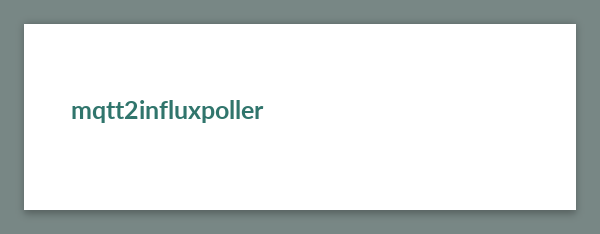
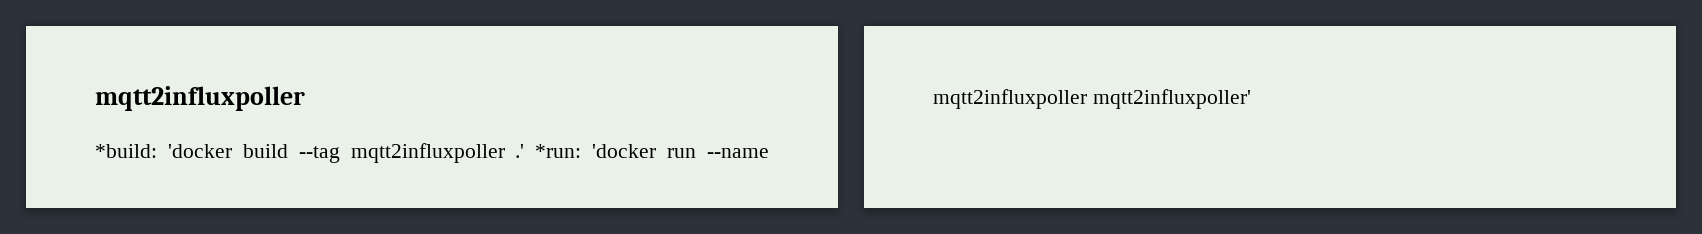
[71,100,264,123] mqtt2influxpoller -> [95,86,305,111] [95,143,770,163] [933,89,1251,109] mqtt2influxpoller // *build: 'docker build --tag mqtt2influxpoller .' *run: 'docker run --name mqtt2influxpoller mqtt2influxpoller'

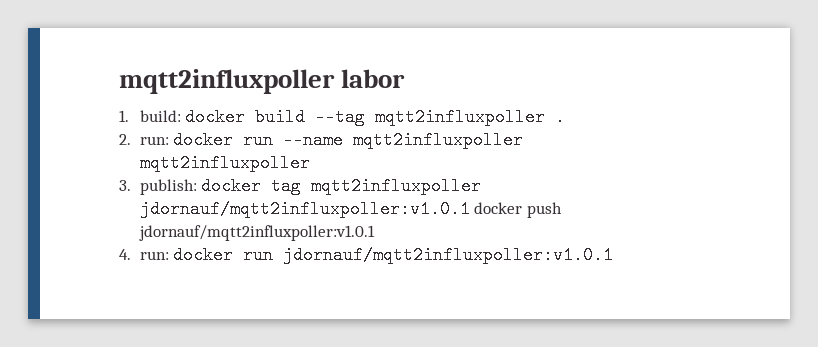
[95,86,305,111] [95,143,770,163] [933,89,1251,109] mqtt2influxpoller // *build: 'docker build --tag mqtt2influxpoller .' *run: 'docker run --name mqtt2influxpoller mqtt2influxpoller' -> [119,69,406,94] [119,108,566,126] [119,131,524,149] [139,154,310,172] [119,177,482,195] [139,200,563,218] [138,225,375,241] [119,246,614,264] mqtt2influxpoller labor // 1. build: docker build --tag mqtt2influxpoller . // 2. run: docker run --name mqtt2influxpoller mqtt2influxpoller // 3. publish: docker tag mqtt2influxpoller jdornauf/mqtt2influxpoller:v1.0.1 docker push jdornauf/mqtt2influxpoller:v1.0.1 // 4. run: docker run jdornauf/mqtt2influxpoller:v1.0.1

